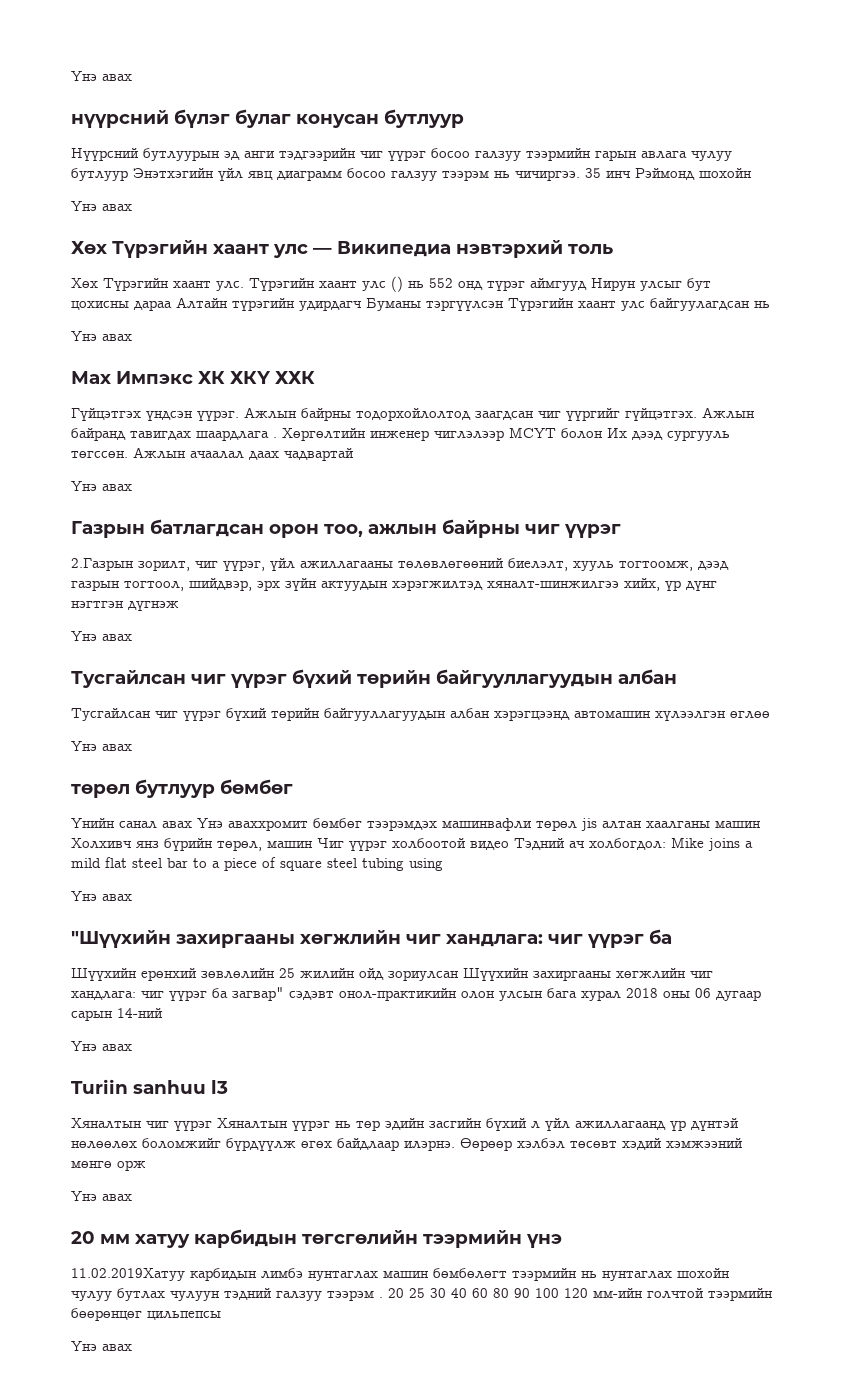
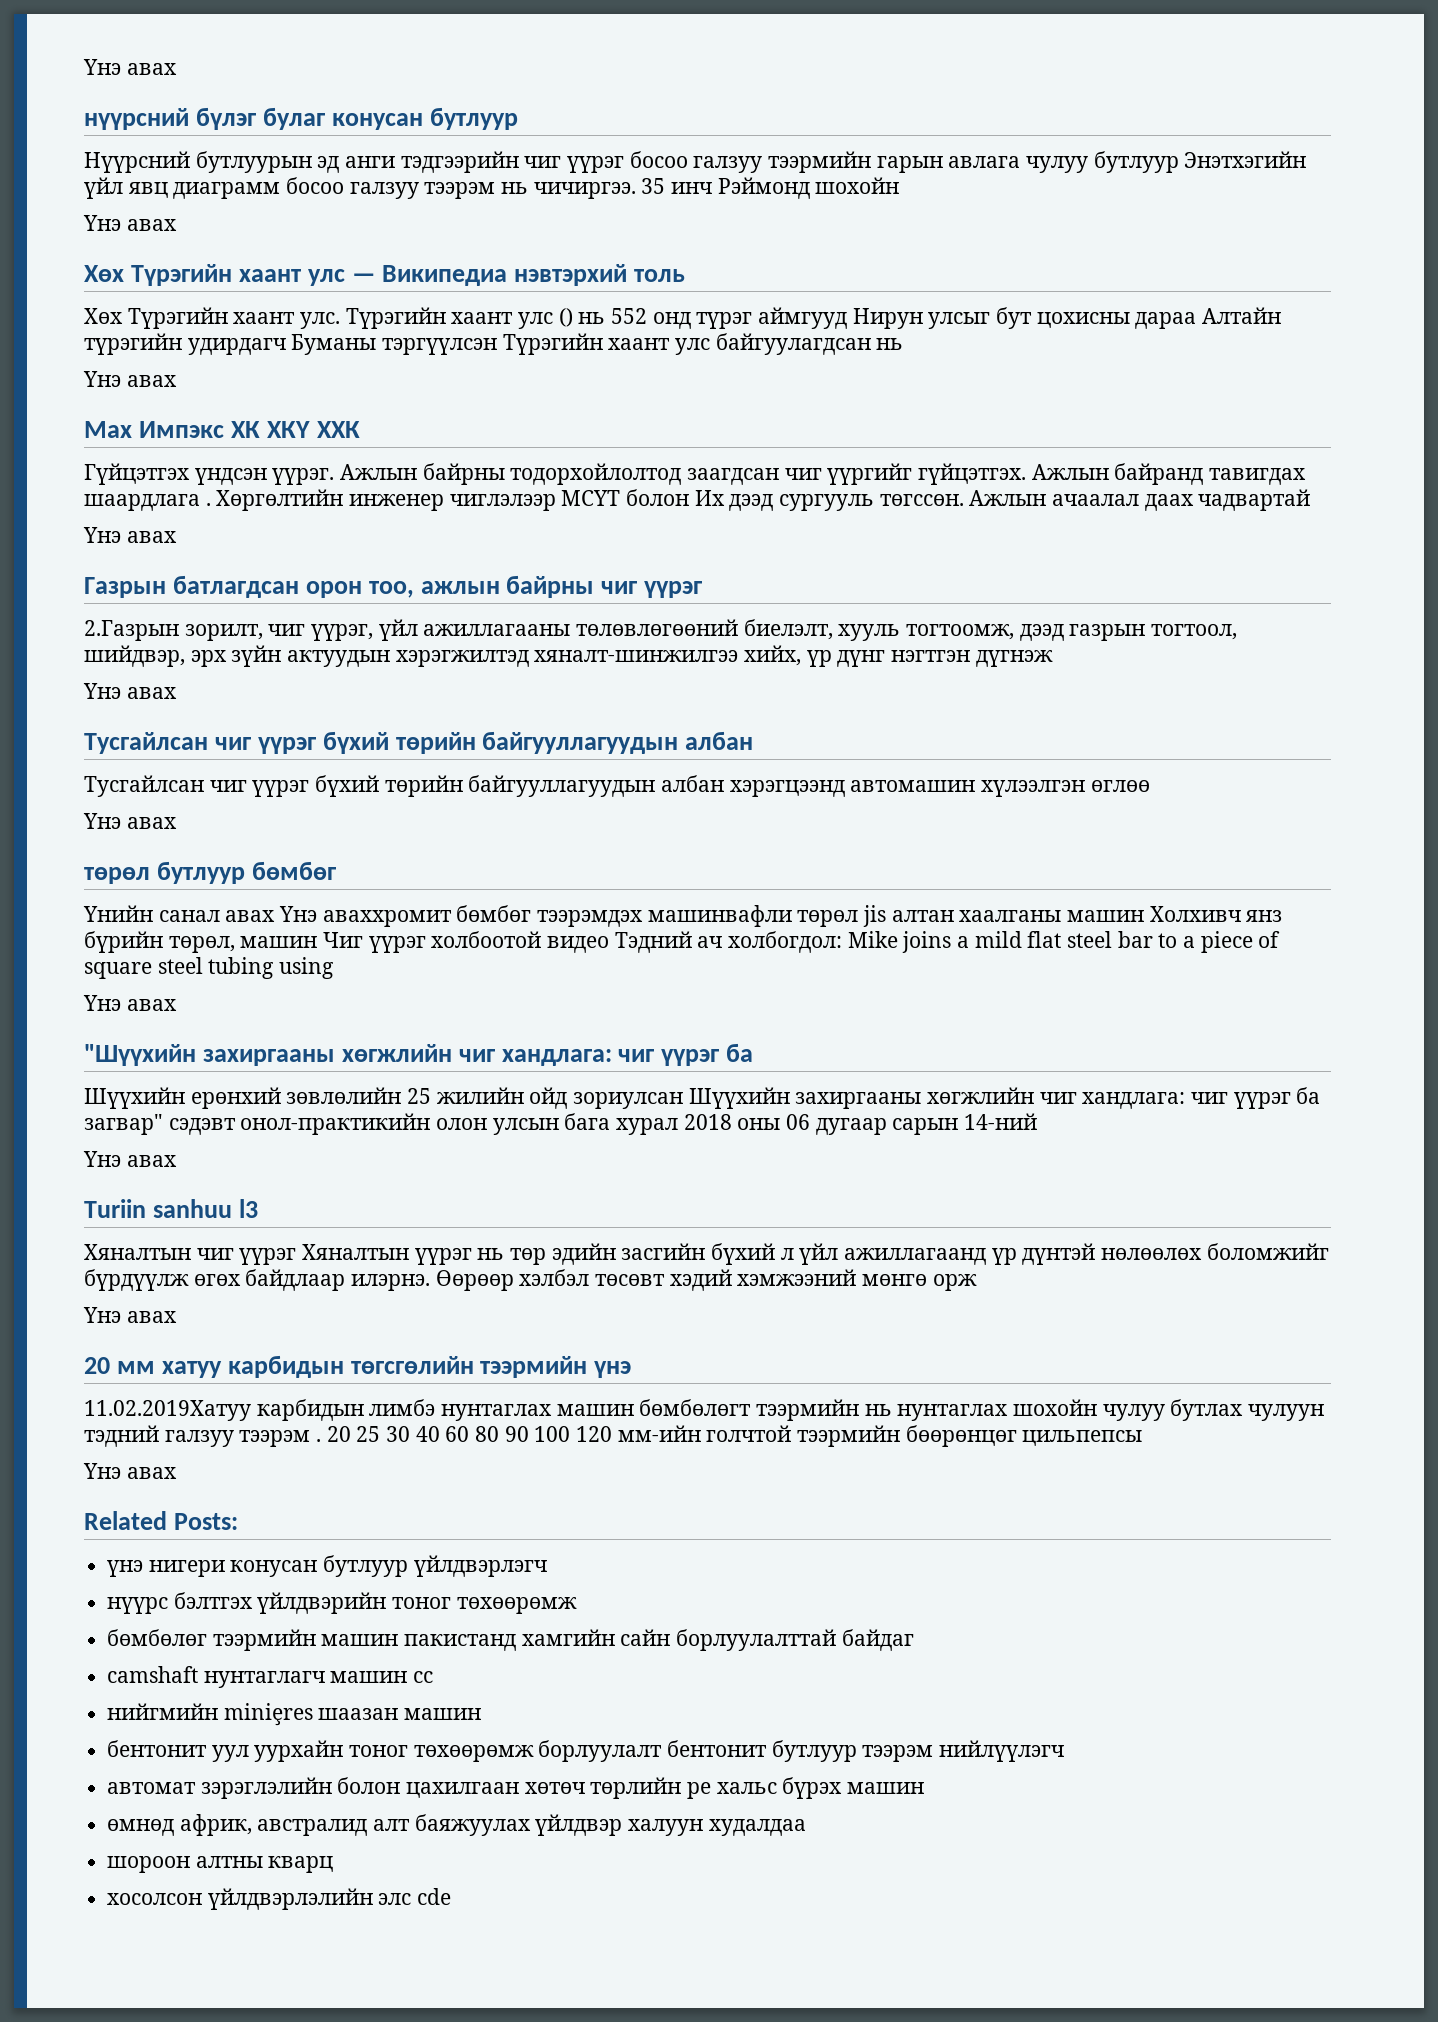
(132, 1347) none -> [84,1511,238,1530] [107,1555,547,1577] [107,1592,577,1614] [107,1629,914,1651] [107,1666,434,1688] [107,1703,482,1726] [107,1740,1065,1762] [107,1777,925,1799] [107,1814,806,1836] [107,1856,334,1873] [107,1888,452,1910] // Related Posts: // үнэ нигери конусан бутлуур үйлдвэрлэгч // нүүрс бэлтгэх үйлдвэрийн тоног төхөөрөмж // бөмбөлөг тээрмийн машин пакистанд хамгийн сайн борлуулалттай байдаг // camshaft нунтаглагч машин cc // нийгмийн miniȩres шаазан машин // бентонит уул уурхайн тоног төхөөрөмж борлуулалт бентонит бутлуур тээрэм нийлүүлэгч // автомат зэрэглэлийн болон цахилгаан хөтөч төрлийн pe хальс бүрэх машин // өмнөд африк, австралид алт баяжуулах үйлдвэр халуун худалдаа // шороон алтны кварц // хосолсон үйлдвэрлэлийн элс cde

